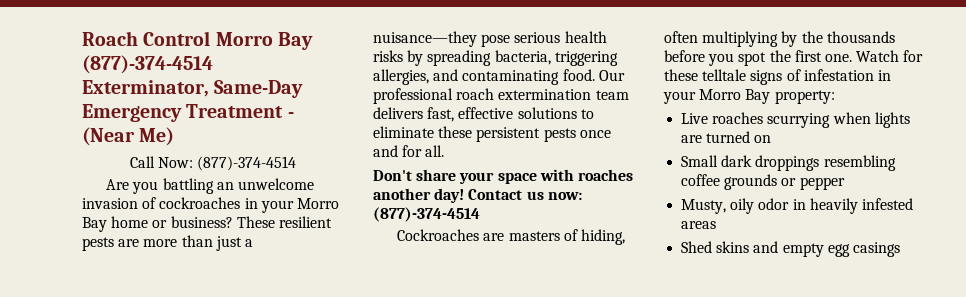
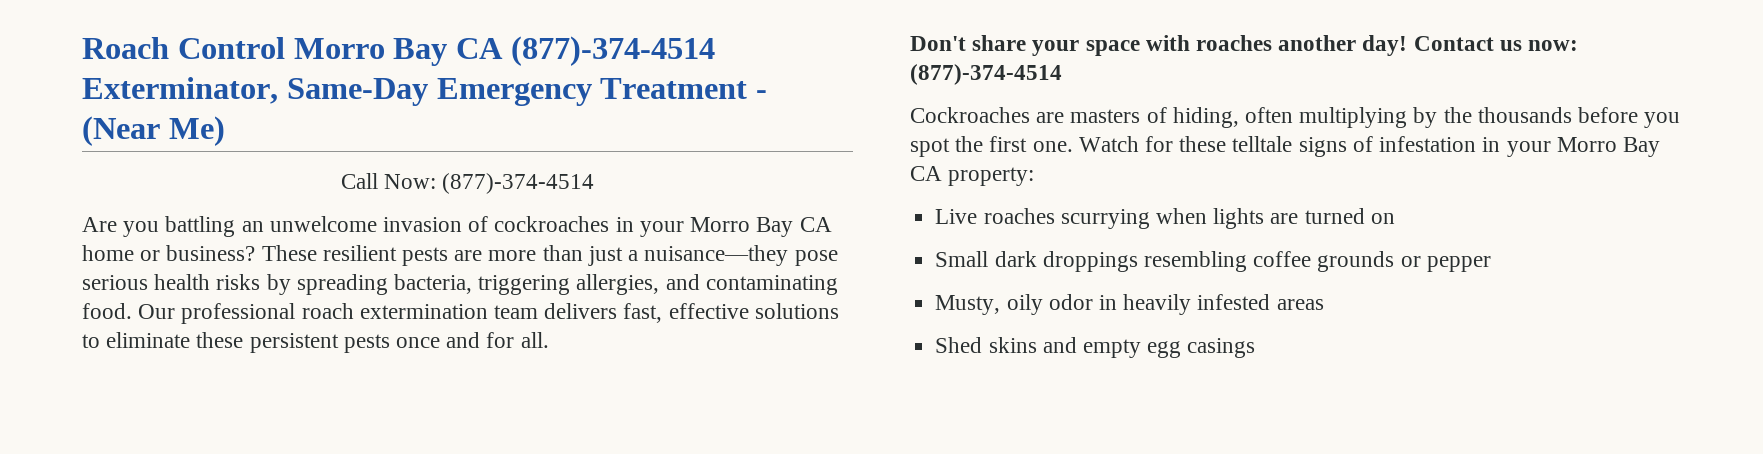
(313, 41) none -> [456,38,504,59] CA
(107, 224) none -> [799,217,832,232] CA
(771, 96) none -> [910,166,942,181] CA

